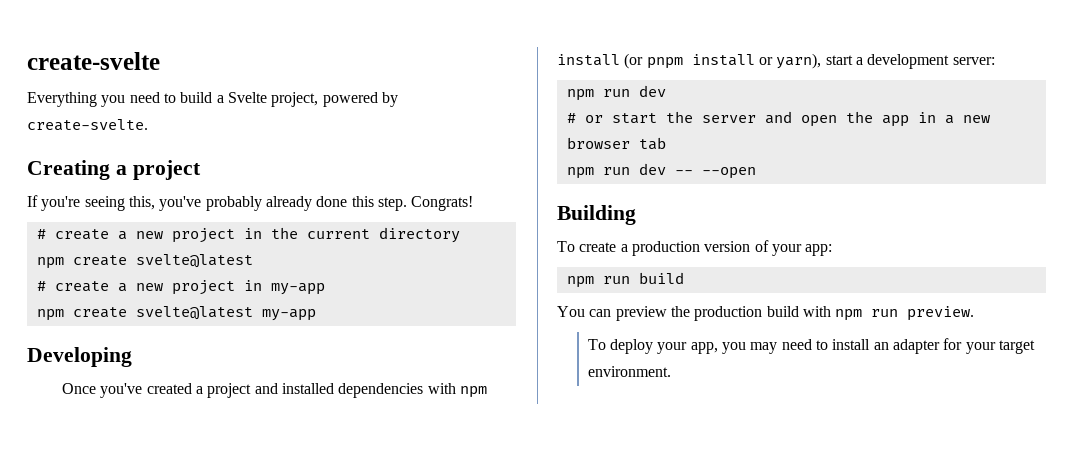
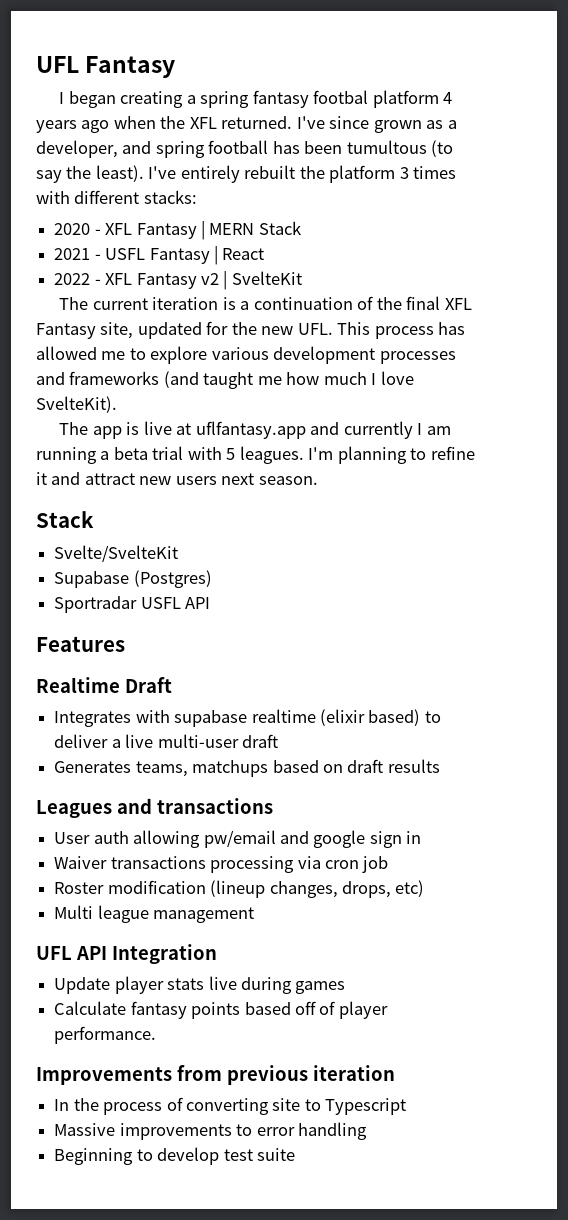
[27,52,160,70] [27,92,398,107] [27,119,148,131] [27,160,201,180] [27,195,474,211] [36,227,460,243] [36,254,253,269] [36,280,325,295] [36,306,316,321] [27,347,132,367] [62,383,487,398] [557,53,995,69] [566,85,666,101] [566,111,990,127] [566,137,666,150] [566,163,756,179] [557,205,636,225] [557,240,833,256] [566,272,684,288] [557,306,975,321] [587,338,1035,354] [587,366,671,377] create-svelte // Everything you need to build a Svelte project, powered by create-svelte. // Creating a project // If you're seeing this, you've probably already done this step. Congrats! // # create a new project in the current directory // npm create svelte@latest // # create a new project in my-app // npm create svelte@latest my-app // Developing // Once you've created a project and installed dependencies with npm install (or pnpm install or yarn), start a development server: // npm run dev // # or start the server and open the app in a new browser tab // npm run dev -- --open // Building // To create a production version of your app: // npm run build // You can preview the production build with npm run preview. // To deploy your app, you may need to install an adapter for your target environment. -> [36,56,176,78] [59,90,453,108] [36,116,457,133] [36,140,454,158] [36,165,457,183] [36,190,197,204] [54,221,301,240] [54,246,265,265] [54,271,302,290] [59,296,472,310] [36,321,466,339] [36,346,456,364] [36,371,414,389] [36,396,117,413] [59,421,451,439] [36,446,475,464] [36,472,318,485] [36,511,94,528] [54,545,179,562] [54,570,212,588] [54,596,211,613] [36,636,125,652] [36,677,172,693] [54,709,441,727] [54,734,278,748] [54,759,440,777] [36,798,273,818] [54,830,422,848] [54,856,389,873] [54,880,425,898] [54,905,255,923] [36,944,217,964] [54,976,346,994] [54,1001,388,1019] [54,1026,157,1044] [36,1065,395,1085] [54,1097,407,1115] [54,1122,367,1140] [54,1147,295,1165] UFL Fantasy // I began creating a spring fantasy footbal platform 4 years ago when the XFL returned. I've since grown as a developer, and spring football has been tumultous (to say the least). I've entirely rebuilt the platform 3 times with different stacks: // 2020 - XFL Fantasy | MERN Stack // 2021 - USFL Fantasy | React // 2022 - XFL Fantasy v2 | SvelteKit // The current iteration is a continuation of the final XFL Fantasy site, updated for the new UFL. This process has allowed me to explore various development processes and frameworks (and taught me how much I love SvelteKit). // The app is live at uflfantasy.app and currently I am running a beta trial with 5 leagues. I'm planning to refine it and attract new users next season. // Stack // Svelte/SvelteKit // Supabase (Postgres) // Sportradar USFL API // Features // Realtime Draft // Integrates with supabase realtime (elixir based) to deliver a live multi-user draft // Generates teams, matchups based on draft results // Leagues and transactions // User auth allowing pw/email and google sign in // Waiver transactions processing via cron job // Roster modification (lineup changes, drops, etc) // Multi league management // UFL API Integration // Update player stats live during games // Calculate fantasy points based off of player performance. // Improvements from previous iteration // In the process of converting site to Typescript // Massive improvements to error handling // Beginning to develop test suite

